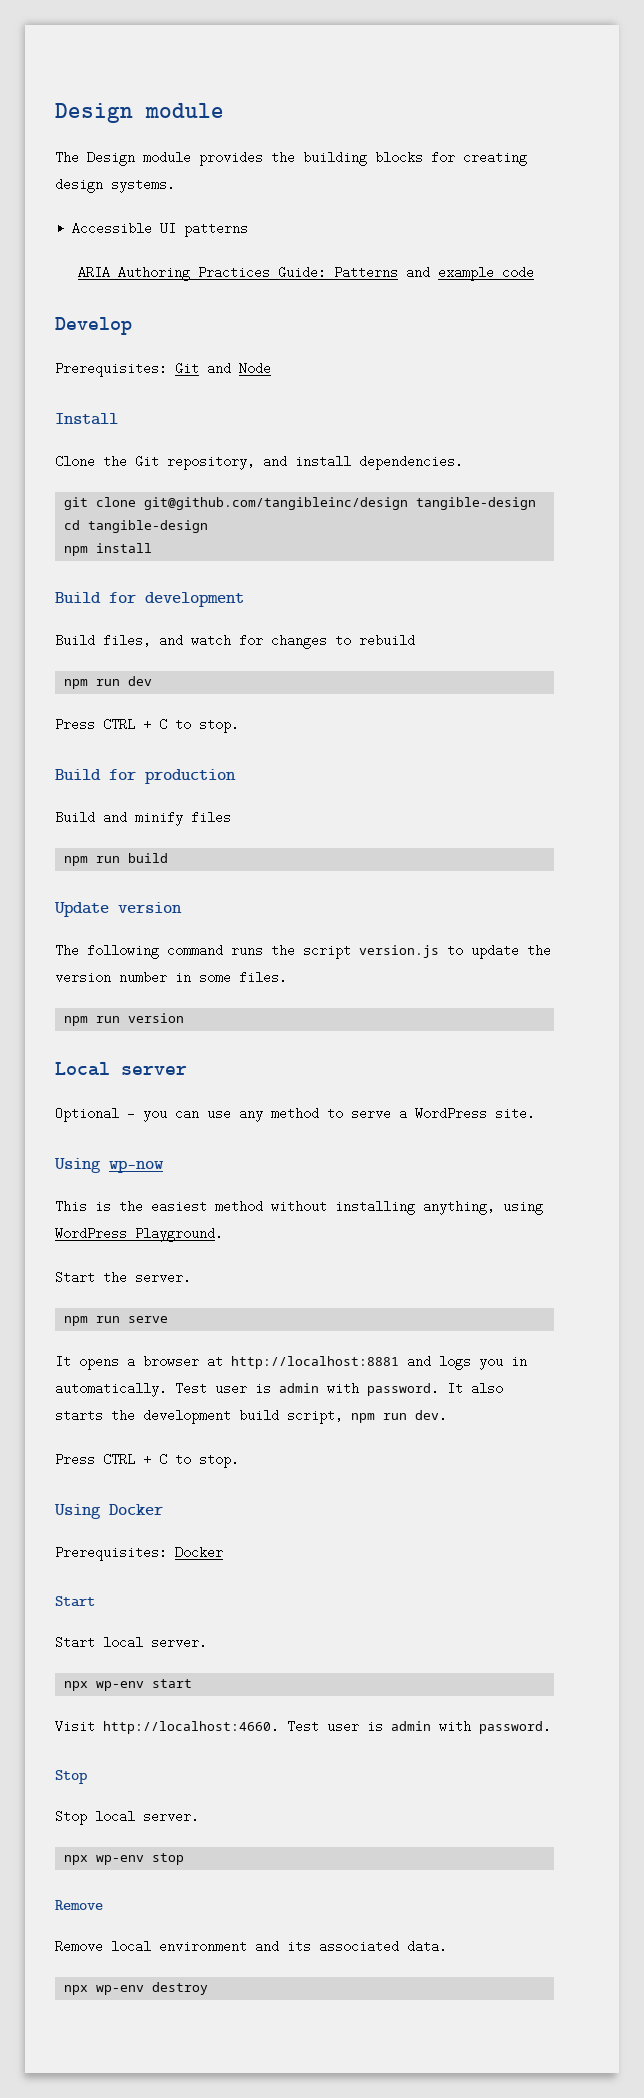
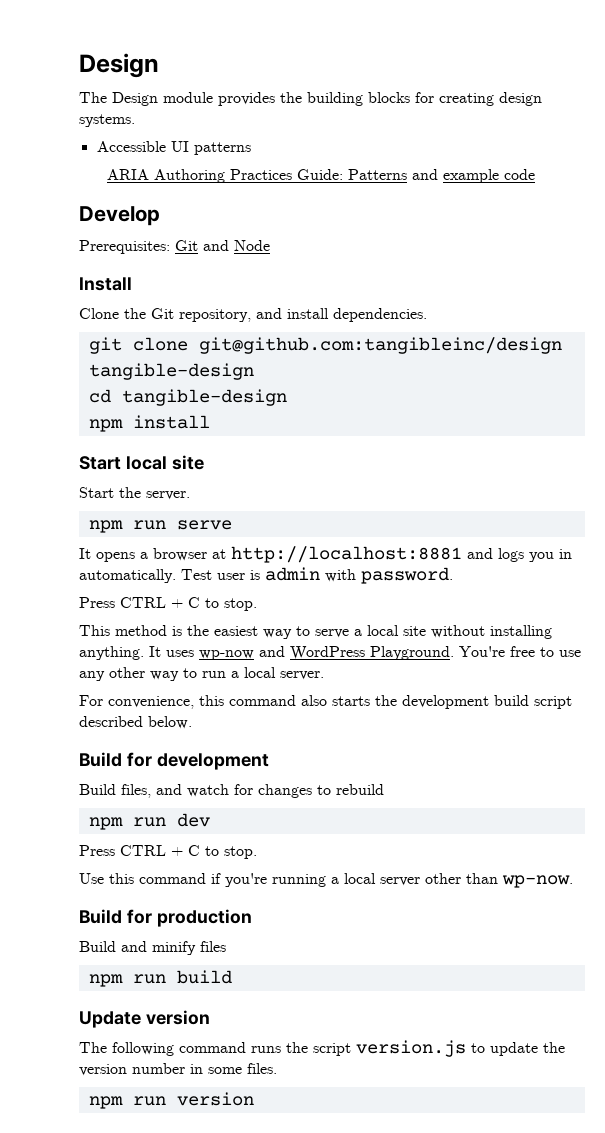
[55,103,224,123] Design module -> [79,53,159,78] Design
[144,497,409,510] git@github.com/tangibleinc/design -> [198,337,562,354] git@github.com:tangibleinc/design
(153, 548) none -> [79,455,204,470] [79,487,190,500] [88,520,232,533] [79,546,572,563] [79,567,453,584] [79,597,257,611] [79,625,552,639] [79,646,581,660] [79,667,324,681] [79,695,572,709] [79,716,192,729] // Start local site // Start the server. // npm run serve // It opens a browser at http://localhost:8881 and logs you in automatically. Test user is admin with password. // Press CTRL + C to stop. // This method is the easiest way to serve a local site without installing anything. It uses wp-now and WordPress Playground. You're free to use any other way to run a local server. // For convenience, this command also starts the development build script described below.
(239, 725) none -> [79,873,573,888] // Use this command if you're running a local server other than wp-now.
[55,1062,187,1076] [55,1107,535,1122] [54,1158,164,1173] [55,1200,543,1215] [55,1227,223,1242] [55,1271,191,1284] [64,1316,169,1326] [55,1355,527,1370] [55,1382,503,1397] [55,1409,447,1424] [55,1453,239,1468] [54,1504,163,1519] [55,1546,223,1561] [55,1596,95,1607] [55,1636,207,1649] [64,1679,193,1691] [55,1720,551,1734] [55,1770,87,1784] [55,1810,199,1825] [64,1853,185,1865] [55,1900,103,1910] [55,1940,447,1953] [64,1982,209,1995] // Local server // Optional - you can use any method to serve a WordPress site. // Using wp-now // This is the easiest method without installing anything, using WordPress Playground. // Start the server. // npm run serve // It opens a browser at http://localhost:8881 and logs you in automatically. Test user is admin with password. It also starts the development build script, npm run dev. // Press CTRL + C to stop. // Using Docker // Prerequisites: Docker // Start // Start local server. // npx wp-env start // Visit http://localhost:4660. Test user is admin with password. // Stop // Stop local server. // npx wp-env stop // Remove // Remove local environment and its associated data. // npx wp-env destroy -> (254, 1099) none

